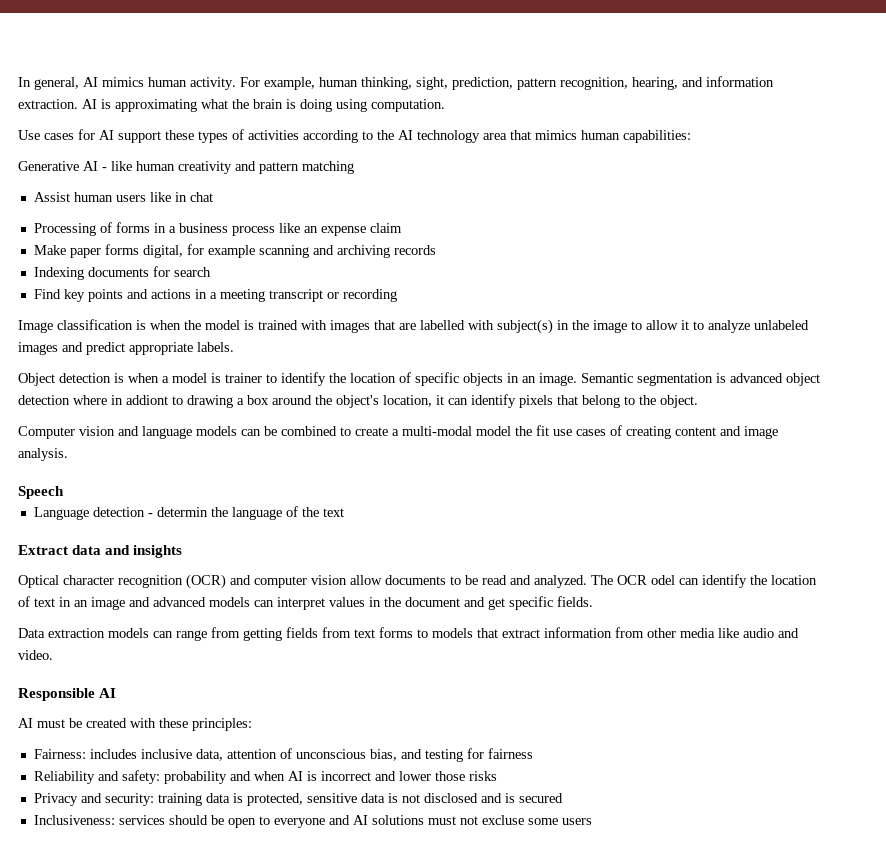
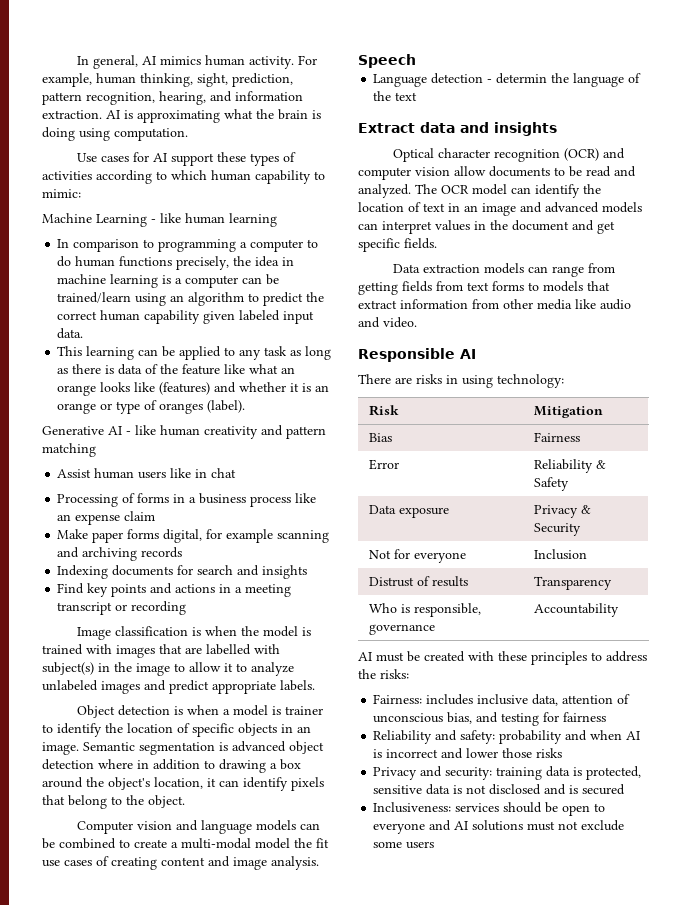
[377,130,691,143] the AI technology area that mimics human capabilities: -> [171,170,325,184] [42,189,81,198] [42,213,277,227] [57,239,319,252] [57,256,295,270] [57,274,280,288] [57,292,325,306] [57,310,315,324] [57,328,84,339] [57,346,332,360] [57,364,296,375] [57,382,330,396] [57,400,246,414] which human capability to mimic: // Machine Learning - like human learning // In comparison to programming a computer to do human functions precisely, the idea in machine learning is a computer can be trained/learn using an algorithm to predict the correct human capability given labeled input data. // This learning can be applied to any task as long as there is data of the feature like what an orange looks like (features) and whether it is an orange or type of oranges (label).
(211, 272) none -> [237,565,308,579] and insights
[126,395,168,405] addiont -> [153,759,200,770] addition
[651,575,675,585] odel -> [472,184,507,195] model
(117, 693) none -> [358,374,564,388] [368,405,399,416] [533,406,603,418] [368,433,392,442] [533,432,580,442] [368,459,399,470] [533,459,606,473] [533,477,569,491] [368,505,449,518] [533,505,591,518] [533,523,581,536] [368,549,466,563] [533,549,587,560] [368,576,468,587] [533,576,612,590] [368,603,481,617] [368,624,435,635] [533,603,619,617] // There are risks in using technology: // Risk | Mitigation // Bias | Fairness // Error | Reliability & Safety // Data exposure | Privacy & Security // Not for everyone | Inclusion // Distrust of results | Transparency // Who is responsible, governance | Accountability
[192,718,252,731] principles: -> [531,651,647,665] [358,669,409,679] principles to address the risks:
[481,815,524,825] excluse -> [581,820,625,831] exclude

